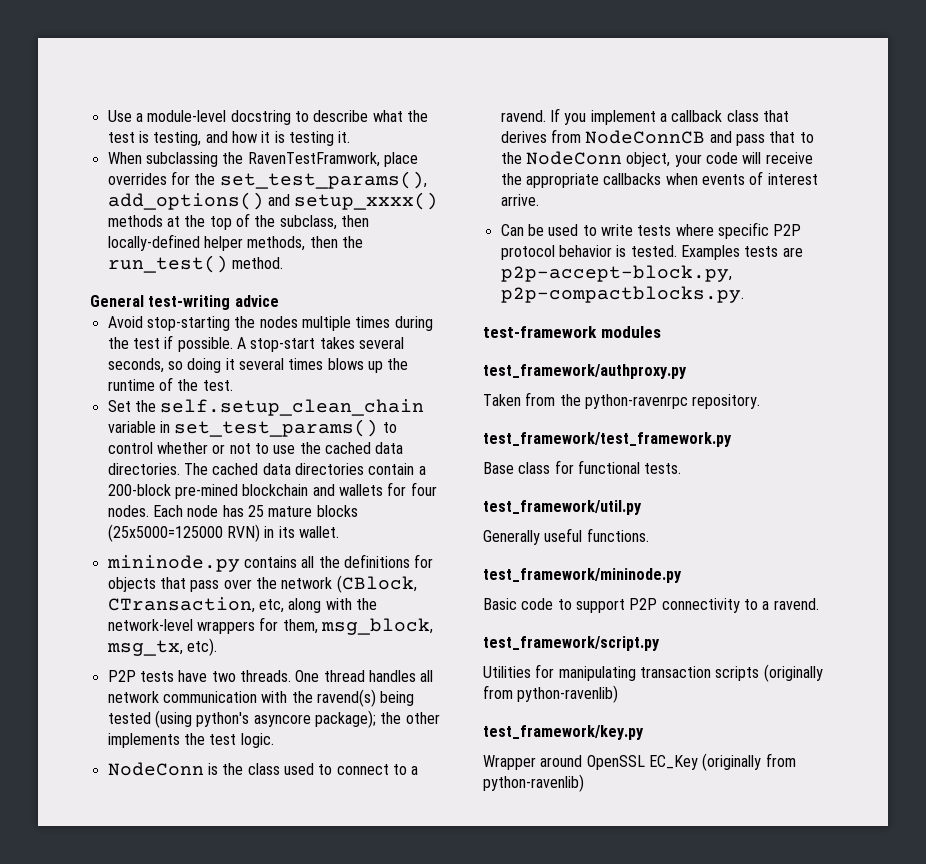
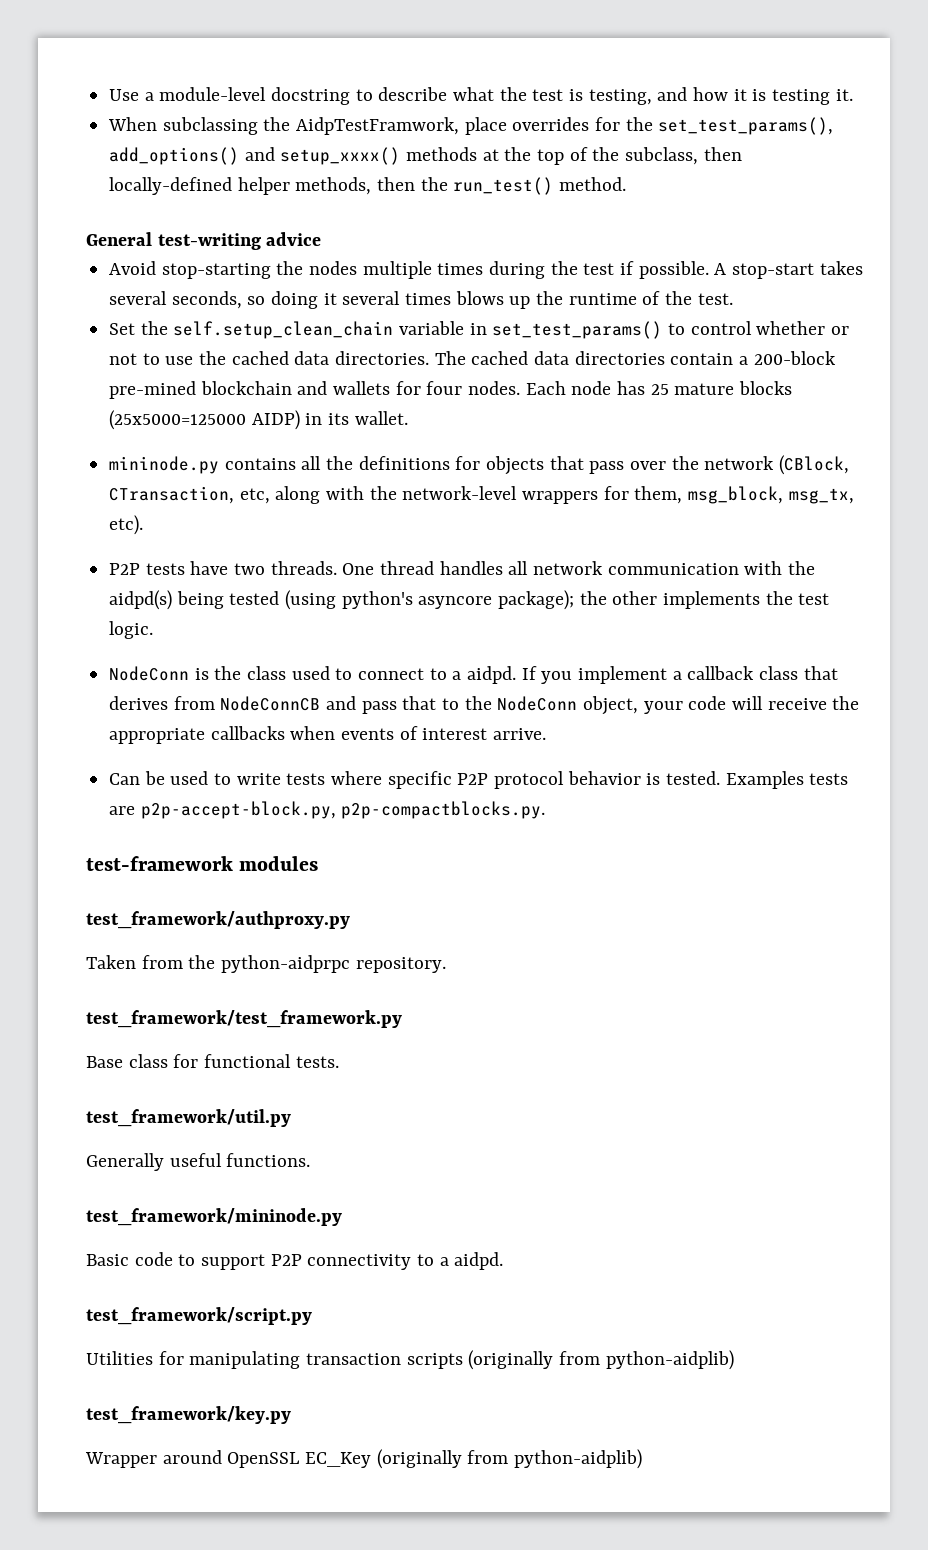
[247,152,380,167] RavenTestFramwork, -> [296,117,460,135] AidpTestFramwork,
[226,524,260,542] RVN) -> [251,410,300,430] AIDP)
[316,689,376,707] ravend(s) -> [109,590,173,610] aidpd(s)
[500,110,546,122] ravend. -> [467,666,517,684] aidpd.
[584,394,688,409] python-ravenrpc -> [221,955,351,973] python-aidprpc
[773,598,819,610] ravend. -> [454,1252,504,1270] aidpd.
[517,685,619,703] python-ravenlib) -> [605,1350,734,1370] python-aidplib)
[483,774,584,792] python-ravenlib) -> [514,1449,643,1469] python-aidplib)

